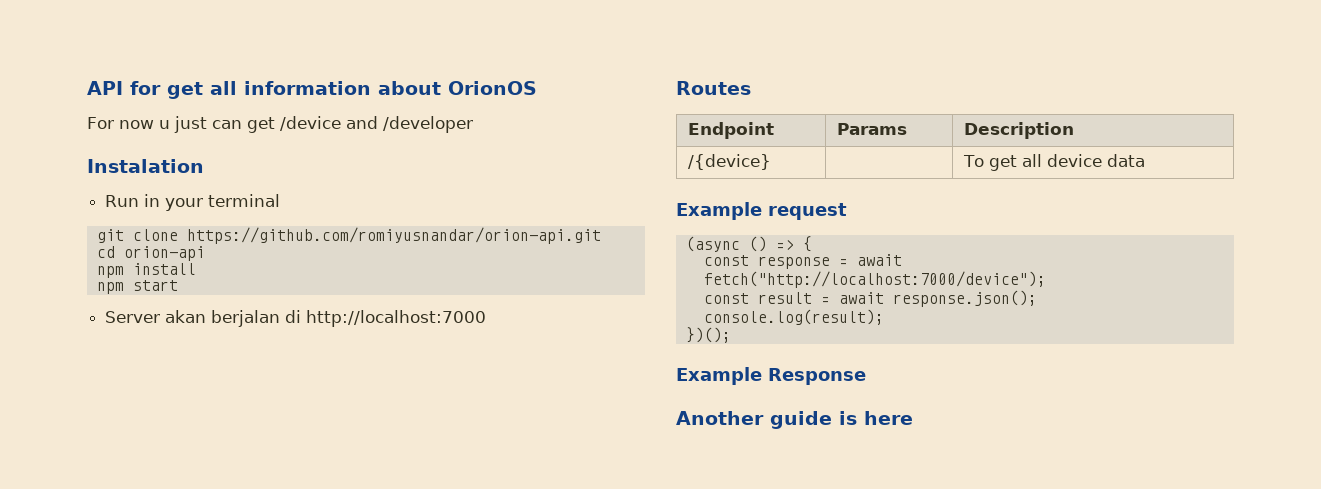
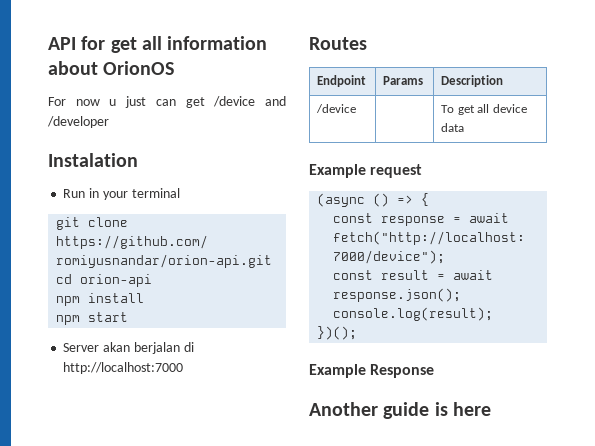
[688,154,772,170] /{device} -> [316,104,357,113] /device

